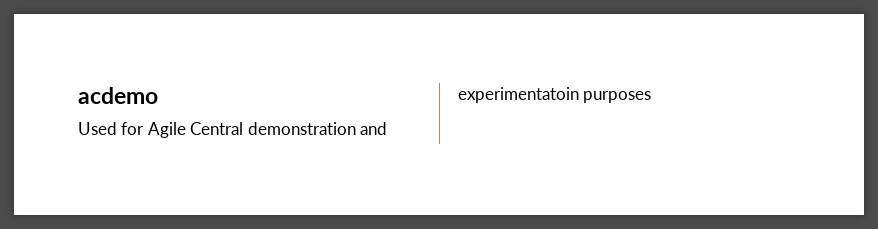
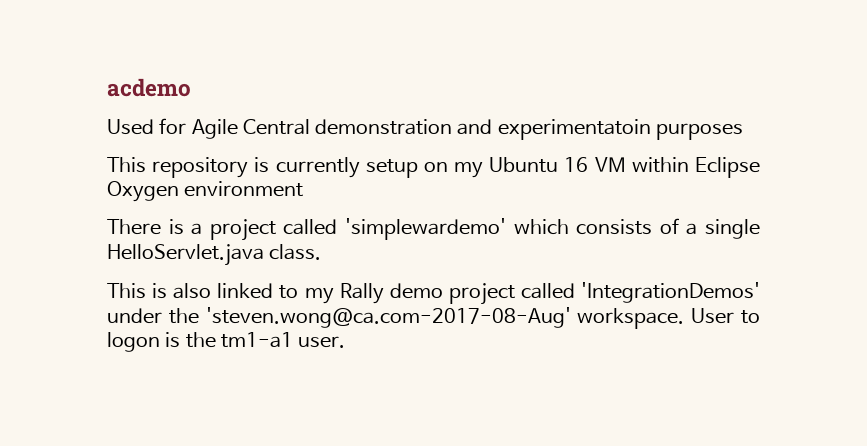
(652, 97) none -> [107,157,760,178] [107,181,304,202] [107,218,761,241] [107,244,322,266] [107,282,761,305] [107,307,760,329] [107,332,346,352] // This repository is currently setup on my Ubuntu 16 VM within Eclipse Oxygen environment // There is a project called 'simplewardemo' which consists of a single HelloServlet.java class. // This is also linked to my Rally demo project called 'IntegrationDemos' under the 'steven.wong@ca.com-2017-08-Aug' workspace. User to logon is the tm1-a1 user.

